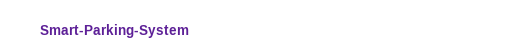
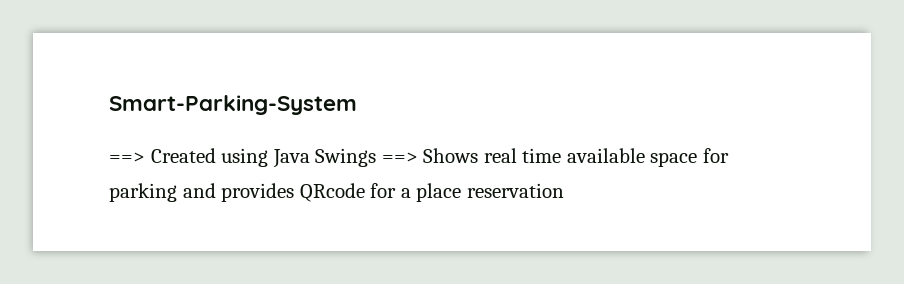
(189, 31) none -> [109,148,729,168] [109,183,564,202] // ==> Created using Java Swings ==> Shows real time available space for parking and provides QRcode for a place reservation

